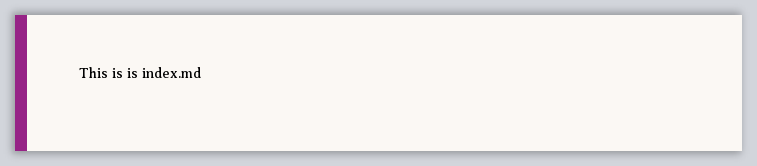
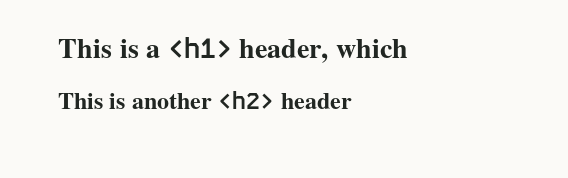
[79,67,201,78] This is is index.md -> [58,37,408,63] [58,91,352,109] This is a <h1> header, which // This is another <h2> header

